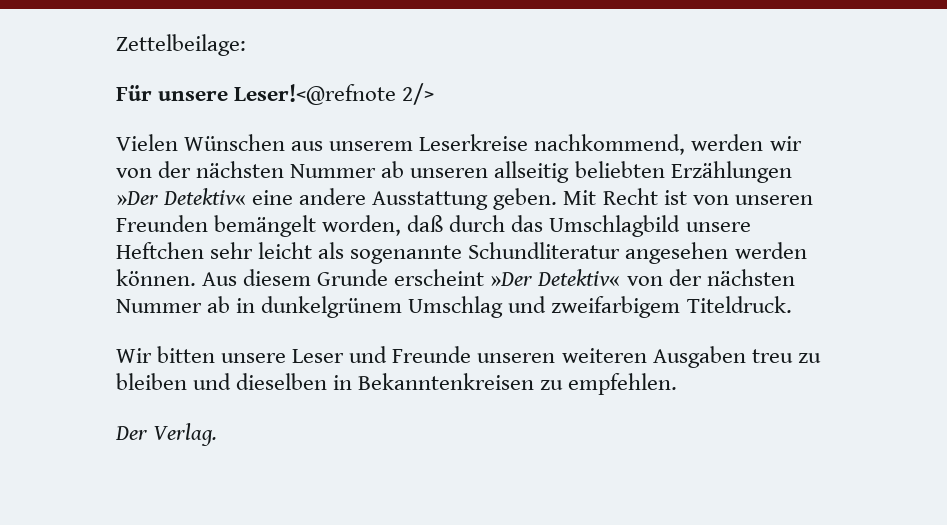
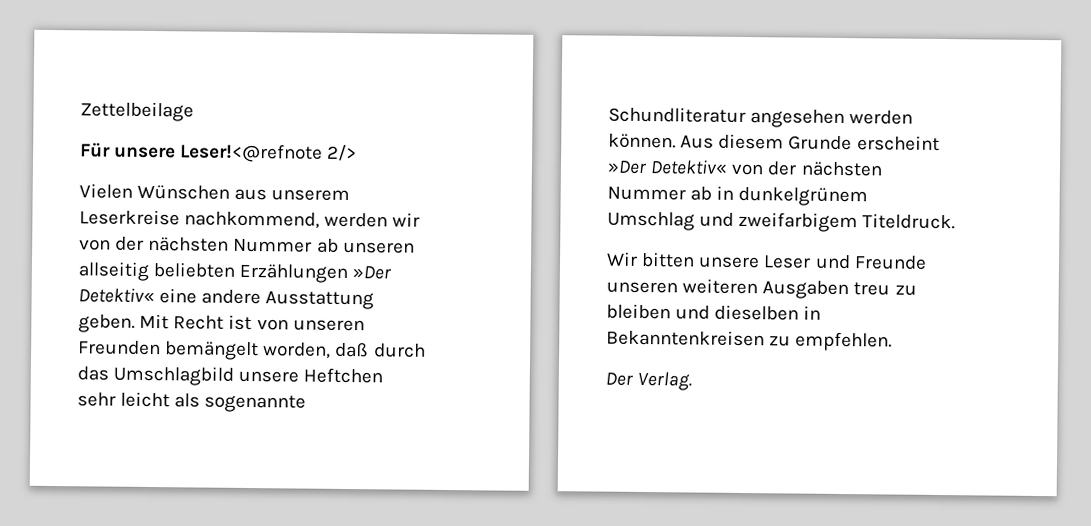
[116,34,246,56] Zettelbeilage: -> [80,101,194,122] Zettelbeilage

